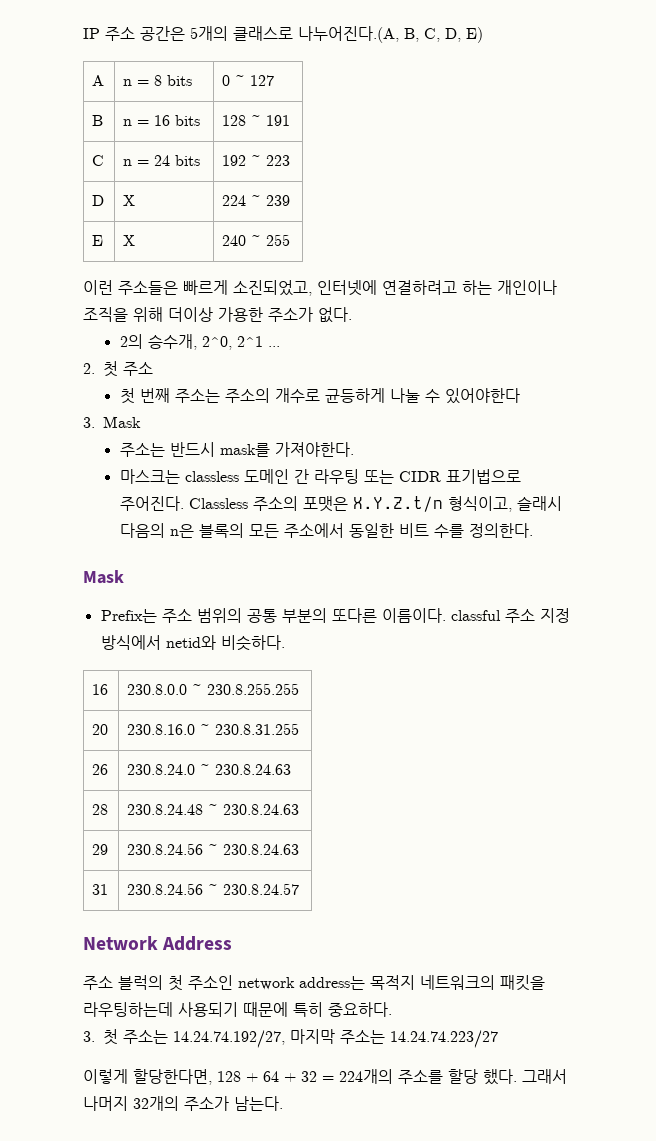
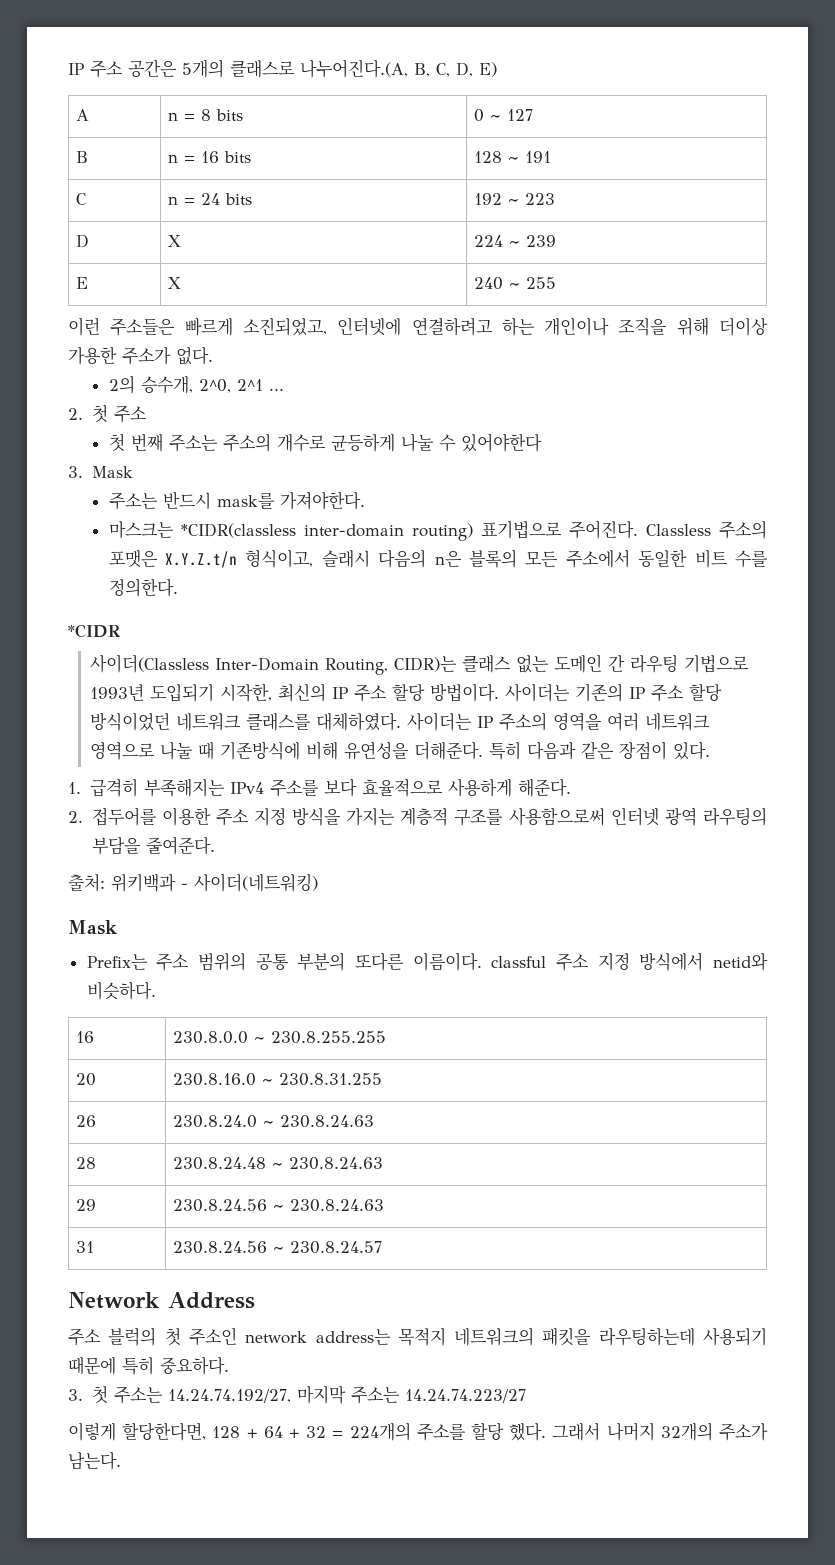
[184,469,441,484] classless 도메인 간 라우팅 또는 CIDR -> [180,523,473,541] *CIDR(classless inter-domain routing)
(533, 530) none -> [68,624,121,638] [89,654,749,675] [89,683,722,702] [89,712,710,731] [89,741,710,760] [68,778,571,797] [68,807,767,826] [91,836,215,855] [68,873,318,892] // *CIDR // 사이더(Classless Inter-Domain Routing, CIDR)는 클래스 없는 도메인 간 라우팅 기법으로 1993년 도입되기 시작한, 최신의 IP 주소 할당 방법이다. 사이더는 기존의 IP 주소 할당 방식이었던 네트워크 클래스를 대체하였다. 사이더는 IP 주소의 영역을 여러 네트워크 영역으로 나눌 때 기존방식에 비해 유연성을 더해준다. 특히 다음과 같은 장점이 있다. // 1. 급격히 부족해지는 IPv4 주소를 보다 효율적으로 사용하게 해준다. // 2. 접두어를 이용한 주소 지정 방식을 가지는 계층적 구조를 사용함으로써 인터넷 광역 라우팅의 부담을 줄여준다. // 출처: 위키백과 - 사이더(네트워킹)

